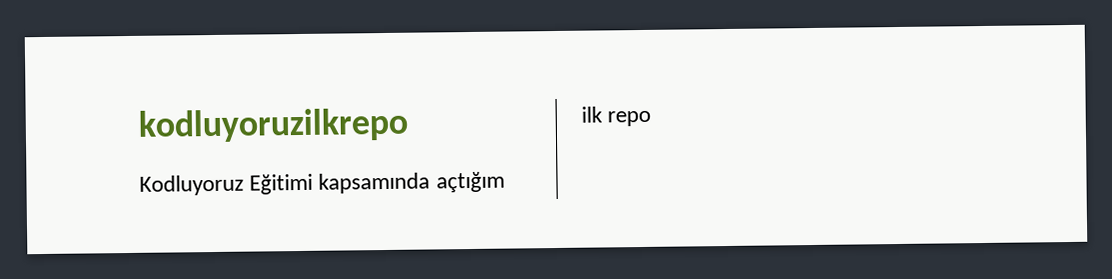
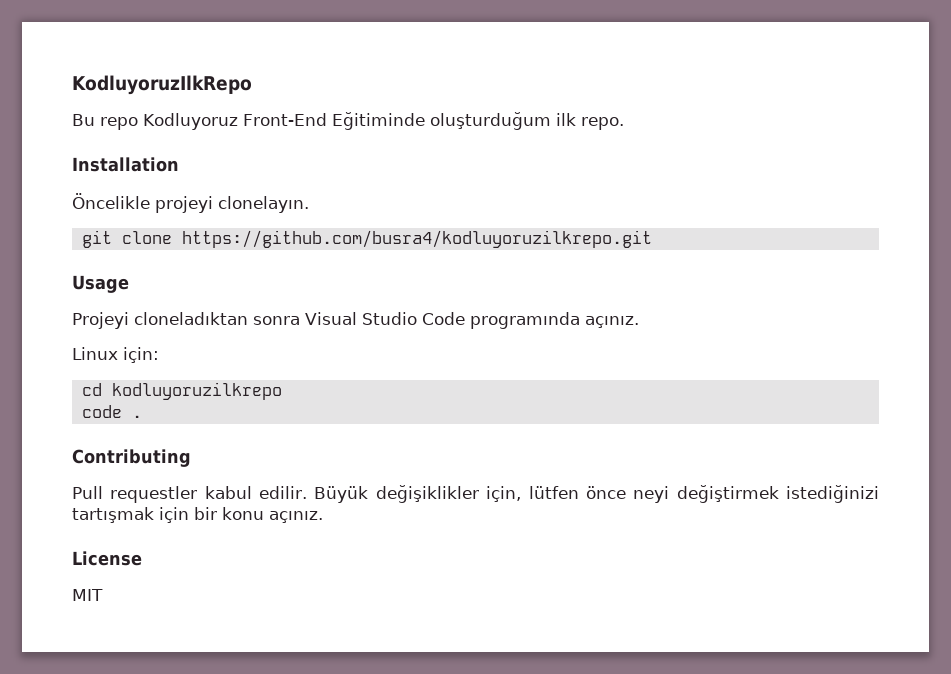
[138,107,408,143] [139,171,505,196] [581,106,652,127] kodluyoruzilkrepo // Kodluyoruz Eğitimi kapsamında açtığım ilk repo -> [72,75,252,95] [72,112,624,130] [72,157,179,172] [72,193,309,213] [81,230,652,248] [72,275,129,293] [72,312,639,329] [72,347,159,363] [81,382,282,400] [81,405,142,418] [72,449,191,467] [72,485,880,503] [72,507,323,523] [72,551,142,566] [72,589,103,601] KodluyoruzIlkRepo // Bu repo Kodluyoruz Front-End Eğitiminde oluşturduğum ilk repo. // Installation // Öncelikle projeyi clonelayın. // git clone https://github.com/busra4/kodluyoruzilkrepo.git // Usage // Projeyi cloneladıktan sonra Visual Studio Code programında açınız. // Linux için: // cd kodluyoruzilkrepo // code . // Contributing // Pull requestler kabul edilir. Büyük değişiklikler için, lütfen önce neyi değiştirmek istediğinizi tartışmak için bir konu açınız. // License // MIT

